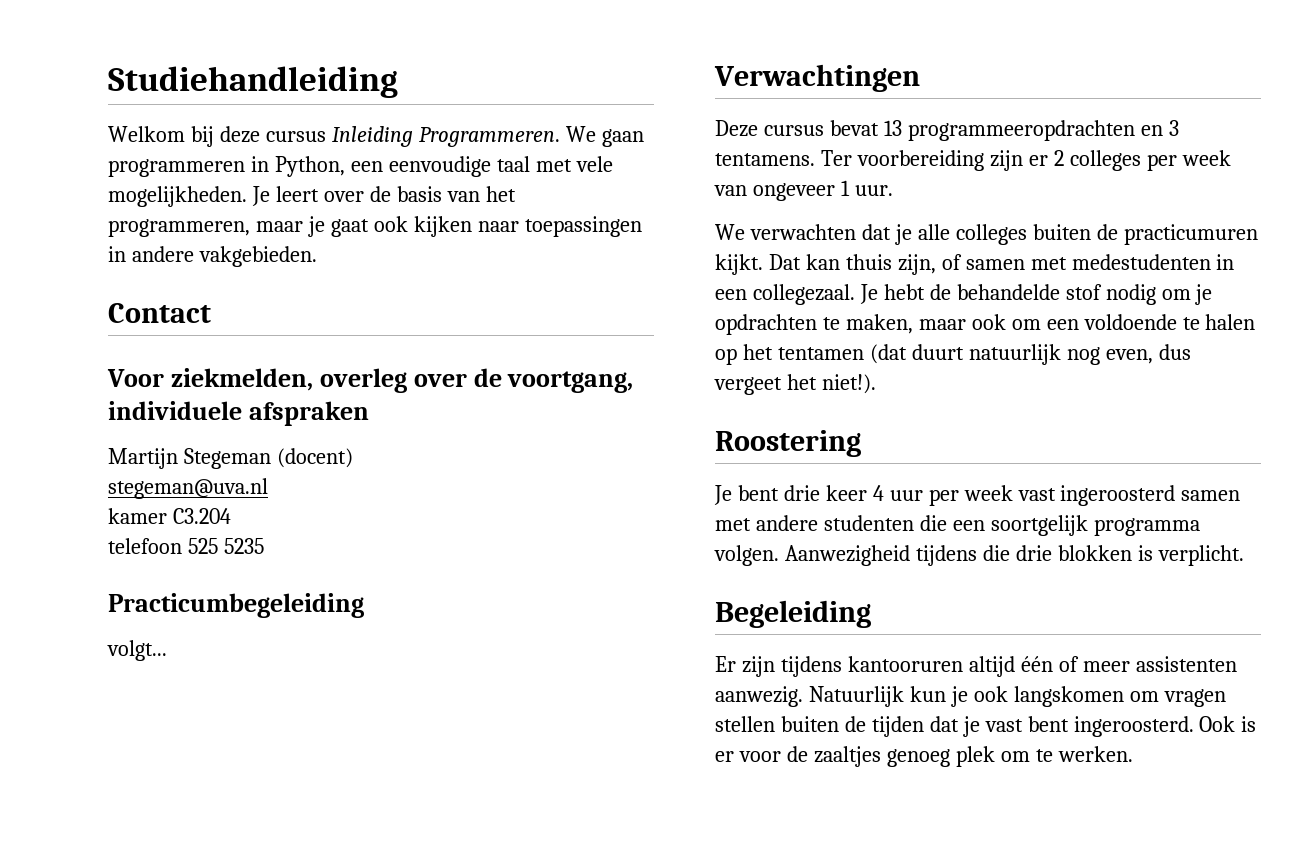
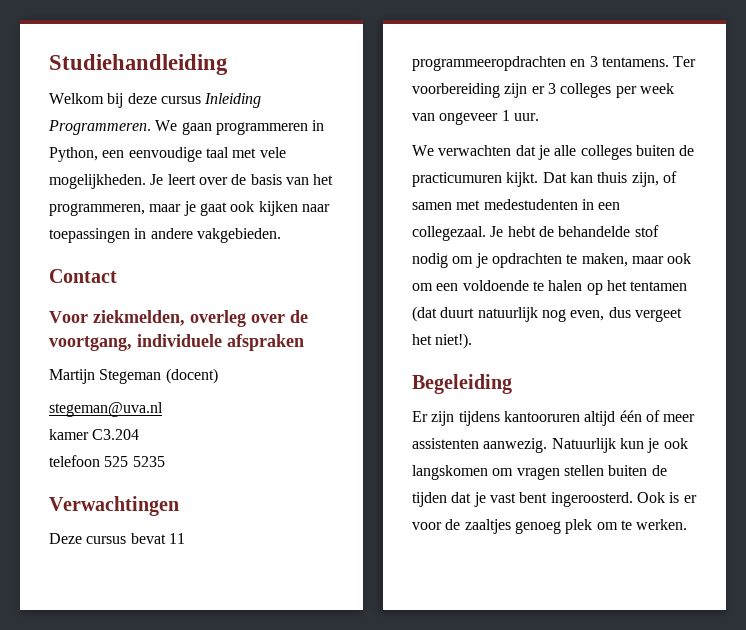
[108,593,364,618] [107,640,167,661] // Practicumbegeleiding // volgt... -> (165, 461) none
[883,120,902,136] 13 -> [168,533,185,544] 11
[1053,150,1064,166] 2 -> [547,83,556,94] 3
[715,430,861,457] [714,485,1241,506] [715,515,1200,536] [714,545,1244,566] // Roostering // Je bent drie keer 4 uur per week vast ingeroosterd samen met andere studenten die een soortgelijk programma volgen. Aanwezigheid tijdens die drie blokken is verplicht. -> (473, 341) none

